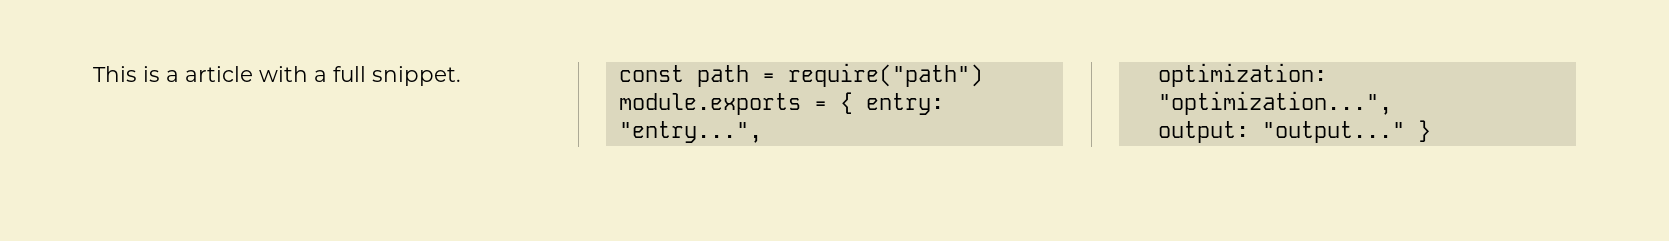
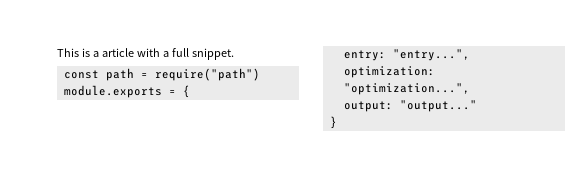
(853, 103) none -> (190, 91) //
(1405, 132) none -> (477, 106) //

